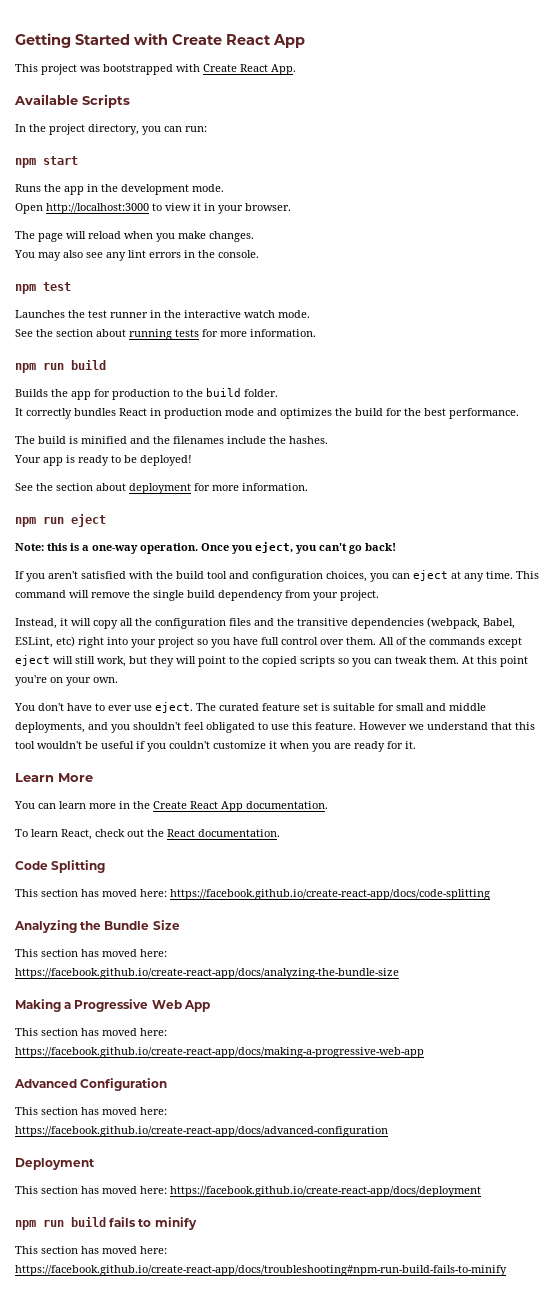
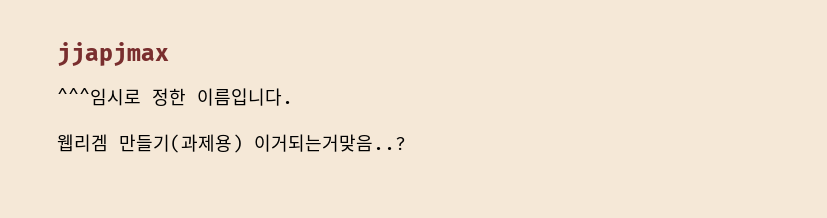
[15,33,305,48] [15,64,296,75] [14,94,130,108] [15,124,207,135] [15,156,78,168] [15,184,224,195] [15,203,291,214] [15,231,254,242] [14,250,259,261] [15,282,71,294] [15,310,310,318] [15,329,316,340] [15,360,106,373] [15,388,278,400] [15,408,519,419] [15,436,328,444] [14,455,192,466] [15,483,308,494] [15,514,106,527] [15,542,396,554] [15,570,539,582] [15,590,379,601] [15,617,515,629] [15,636,522,648] [15,655,528,667] [15,675,118,686] [14,702,486,713] [15,722,535,733] [15,741,416,752] [15,773,93,782] [14,801,328,812] [15,829,280,840] [15,860,106,873] [15,889,490,900] [14,920,180,933] [15,949,167,957] [15,968,399,979] [15,999,210,1012] [15,1028,167,1036] [15,1047,424,1058] [14,1078,168,1091] [15,1107,167,1115] [15,1126,388,1137] [15,1158,95,1170] [15,1186,481,1197] [15,1217,197,1230] [15,1246,167,1254] [15,1265,507,1276] Getting Started with Create React App // This project was bootstrapped with Create React App. // Available Scripts // In the project directory, you can run: // npm start // Runs the app in the development mode. // Open http://localhost:3000 to view it in your browser. // The page will reload when you make changes. // You may also see any lint errors in the console. // npm test // Launches the test runner in the interactive watch mode. // See the section about running tests for more information. // npm run build // Builds the app for production to the build folder. // It correctly bundles React in production mode and optimizes the build for the best performance. // The build is minified and the filenames include the hashes. // Your app is ready to be deployed! // See the section about deployment for more information. // npm run eject // Note: this is a one-way operation. Once you eject, you can't go back! // If you aren't satisfied with the build tool and configuration choices, you can eject at any time. This command will remove the single build dependency from your project. // Instead, it will copy all the configuration files and the transitive dependencies (webpack, Babel, ESLint, etc) right into your project so you have full control over them. All of the commands except eject will still work, but they will point to the copied scripts so you can tweak them. At this point you're on your own. // You don't have to ever use eject. The curated feature set is suitable for small and middle deployments, and you shouldn't feel obligated to use this feature. However we understand that this tool wouldn't be useful if you couldn't customize it when you are ready for it. // Learn More // You can learn more in the Create React App documentation. // To learn React, check out the React documentation. // Code Splitting // This section has moved here: https://facebook.github.io/create-react-app/docs/code-splitting // Analyzing the Bundle Size // This section has moved here: https://facebook.github.io/create-react-app/docs/analyzing-the-bundle-size // Making a Progressive Web App // This section has moved here: https://facebook.github.io/create-react-app/docs/making-a-progressive-web-app // Advanced Configuration // This section has moved here: https://facebook.github.io/create-react-app/docs/advanced-configuration // Deployment // This section has moved here: https://facebook.github.io/create-react-app/docs/deployment // npm run build fails to minify // This section has moved here: https://facebook.github.io/create-react-app/docs/troubleshooting#npm-run-build-fails-to-minify -> [57,42,169,66] [57,88,293,106] [57,134,406,153] jjapjmax // ^^^임시로 정한 이름입니다. // 웹리겜 만들기(과제용) 이거되는거맞음..?

